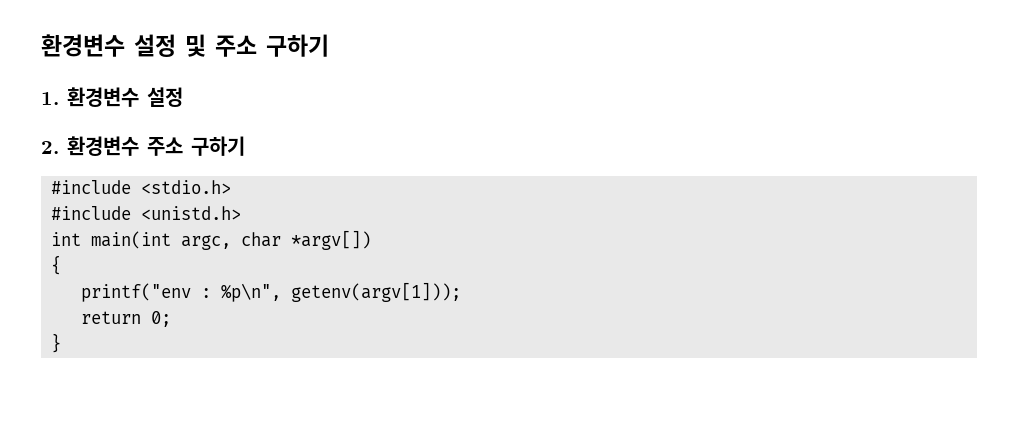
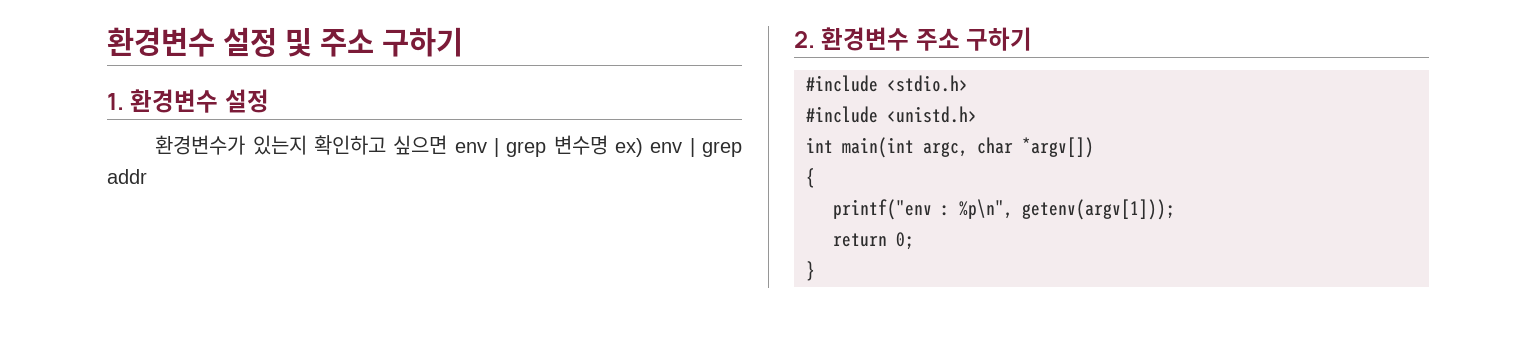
(183, 97) none -> [155,135,742,157] [107,169,147,184] // 환경변수가 있는지 확인하고 싶으면 env | grep 변수명 ex) env | grep addr

